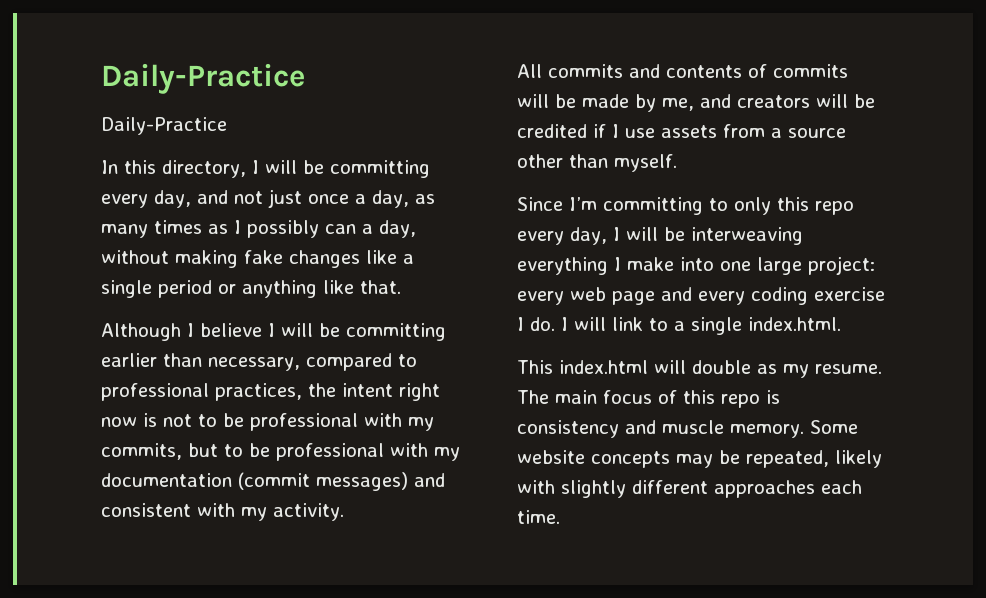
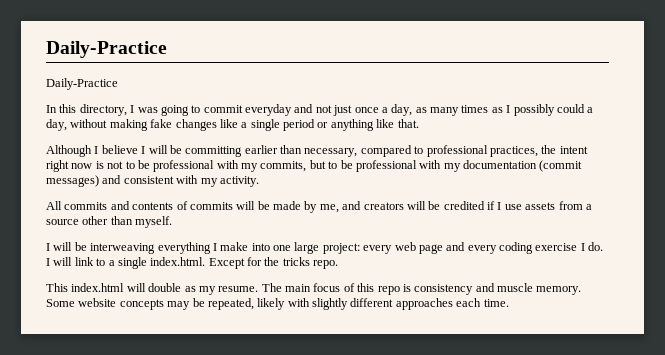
[265,160,430,178] [101,190,191,208] will be committing every day, -> [137,104,292,116] was going to commit everyday
[325,224,356,234] can -> [556,104,585,113] could
[517,197,854,215] [517,227,607,245] Since I’m committing to only this repo every day, -> (173, 222) none
(841, 324) none -> [208,257,339,269] Except for the tricks repo.

